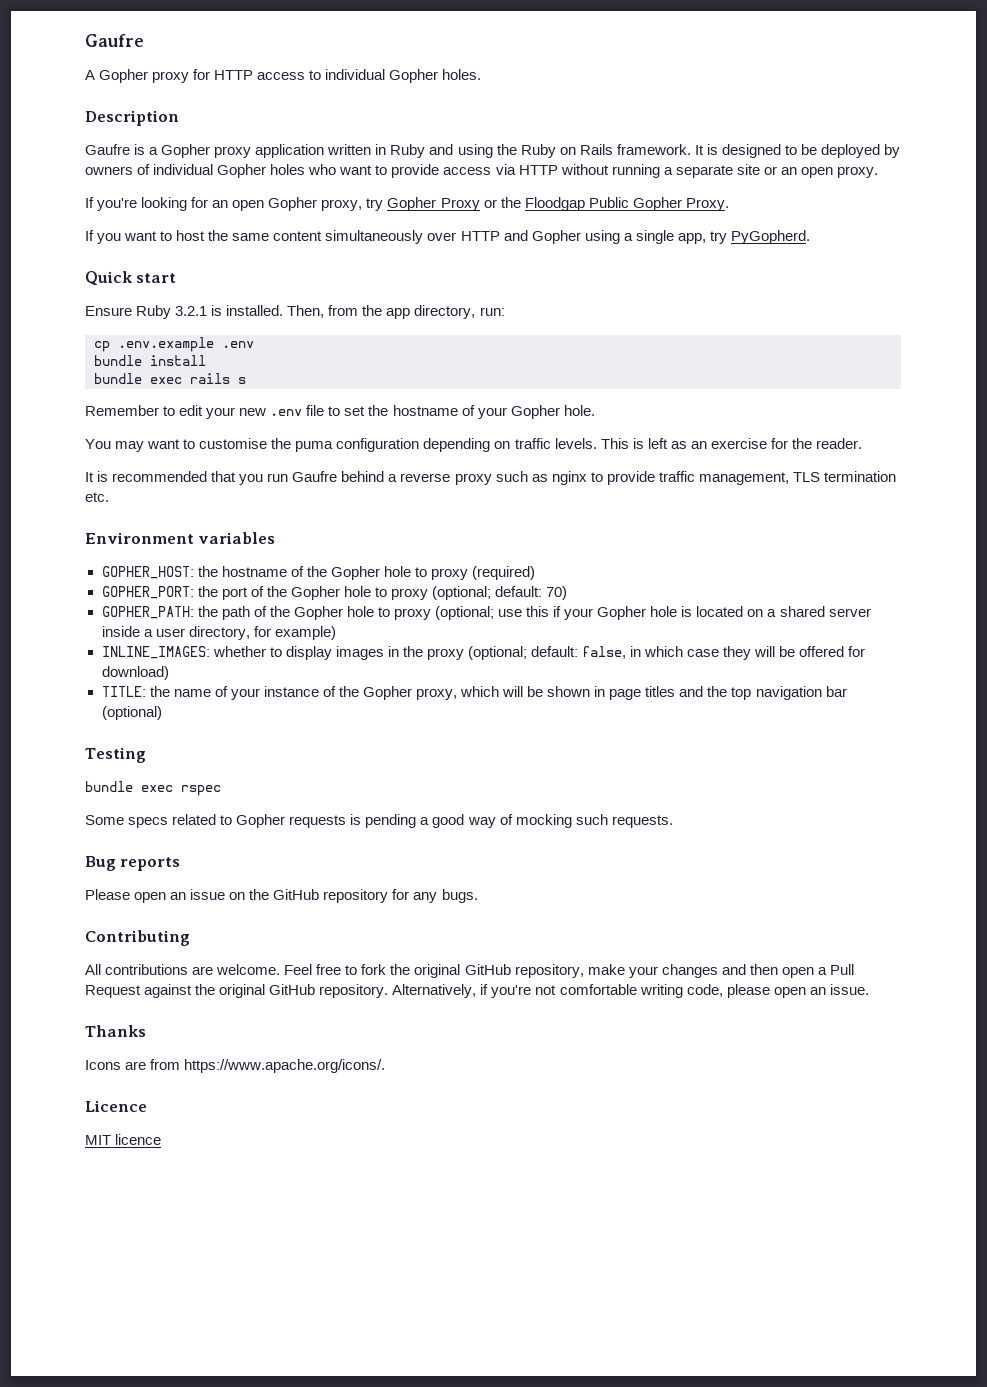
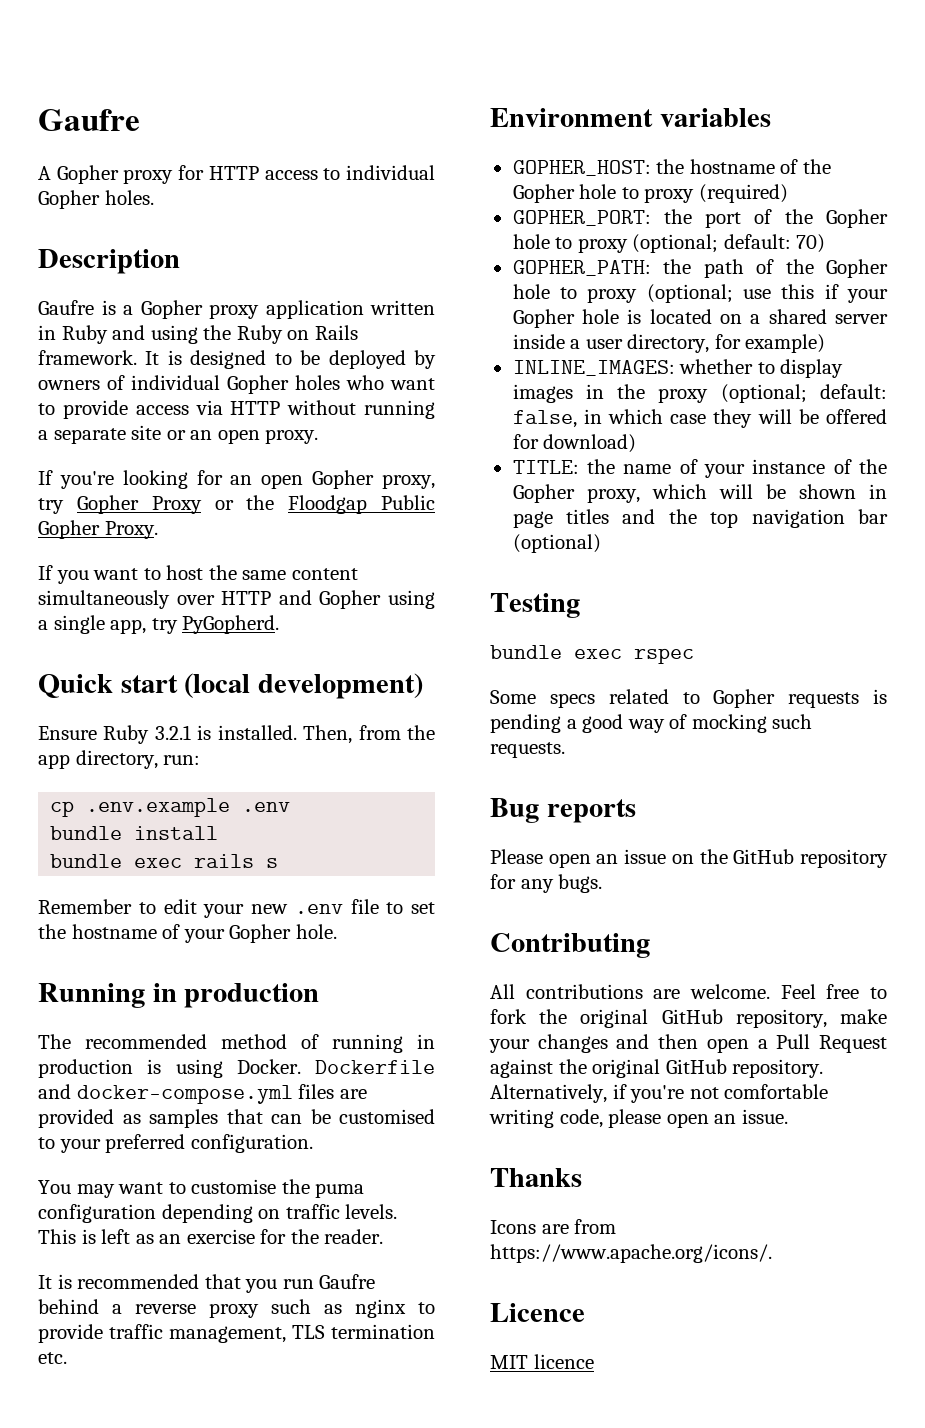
(177, 278) none -> [184,673,424,699] (local development)
(595, 410) none -> [38,983,320,1008] [38,1034,435,1053] [38,1059,435,1078] [38,1084,367,1104] [38,1109,435,1128] [38,1134,313,1153] // Running in production // The recommended method of running in production is using Docker. Dockerfile and docker-compose.yml files are provided as samples that can be customised to your preferred configuration.

